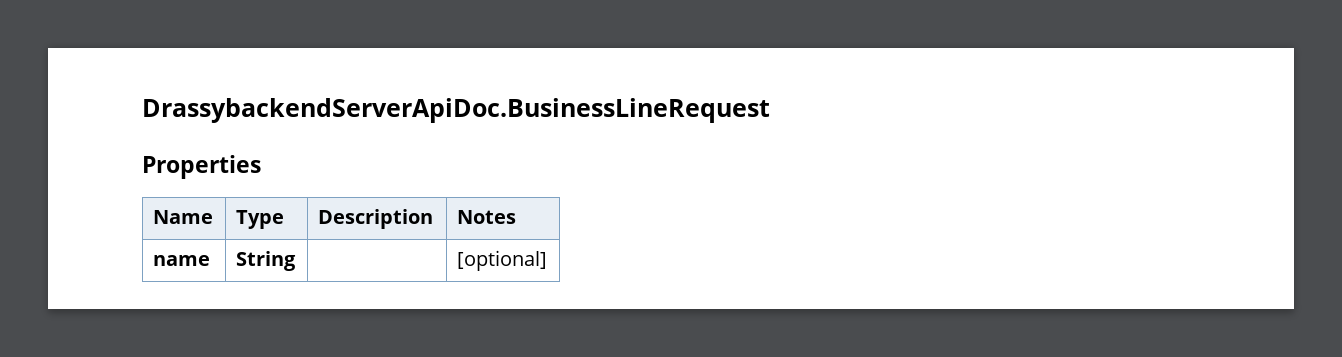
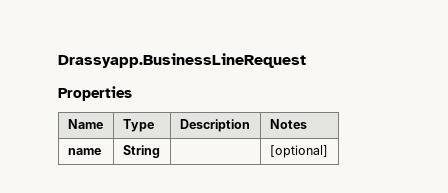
[142,98,770,123] DrassybackendServerApiDoc.BusinessLineRequest -> [58,53,306,68] Drassyapp.BusinessLineRequest

